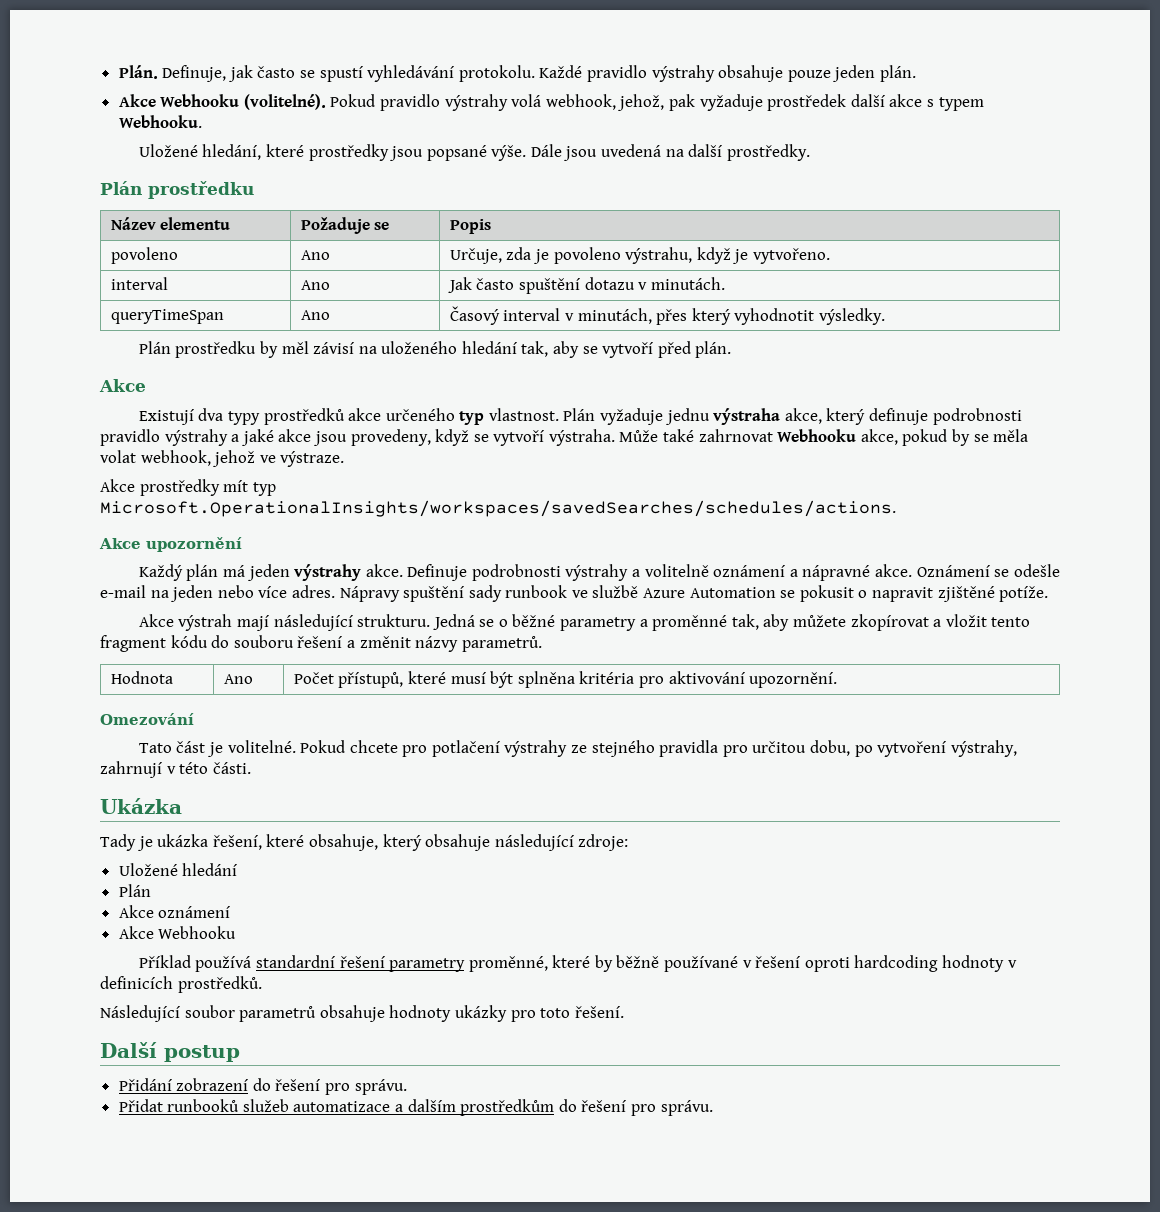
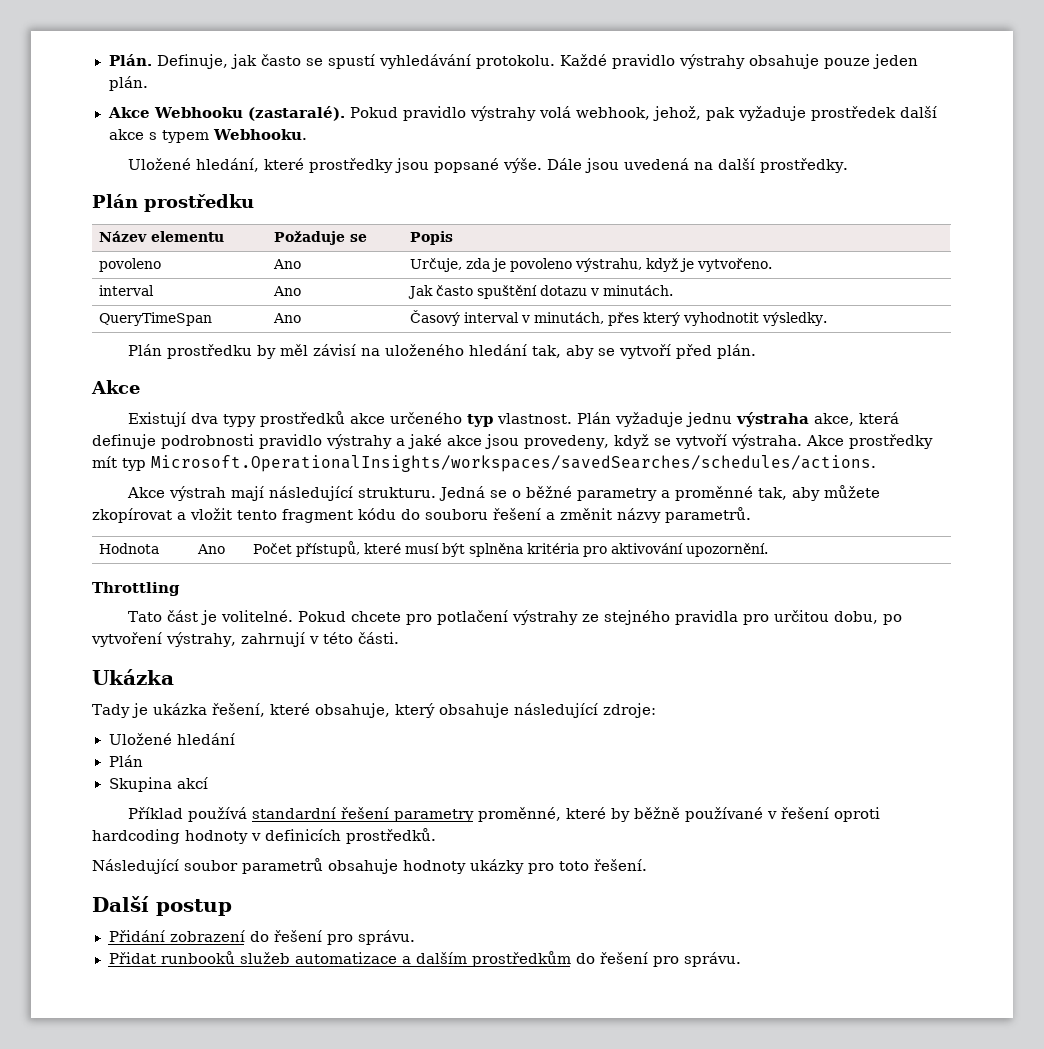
[243,94,326,110] (volitelné). -> [248,106,346,121] (zastaralé).
[110,309,224,324] queryTimeSpan -> [99,312,213,326] QueryTimeSpan
[826,408,866,425] který -> [858,412,899,424] která
[619,429,1029,446] [100,450,345,467] Může také zahrnovat Webhooku akce, pokud by se měla volat webhook, jehož ve výstraze. // -> (802, 441) none
[99,537,242,552] [138,564,1060,581] [100,585,1049,602] // Akce upozornění // Každý plán má jeden výstrahy akce. Definuje podrobnosti výstrahy a volitelně oznámení a nápravné akce. Oznámení se odešle e-mail na jeden nebo více adres. Nápravy spuštění sady runbook ve službě Azure Automation se pokusit o napravit zjištěné potíže. -> (876, 463) none
[100,713,194,725] Omezování -> [92,582,180,596] Throttling
[118,905,232,918] [118,926,237,939] Akce oznámení // Akce Webhooku -> [108,777,208,792] Skupina akcí

